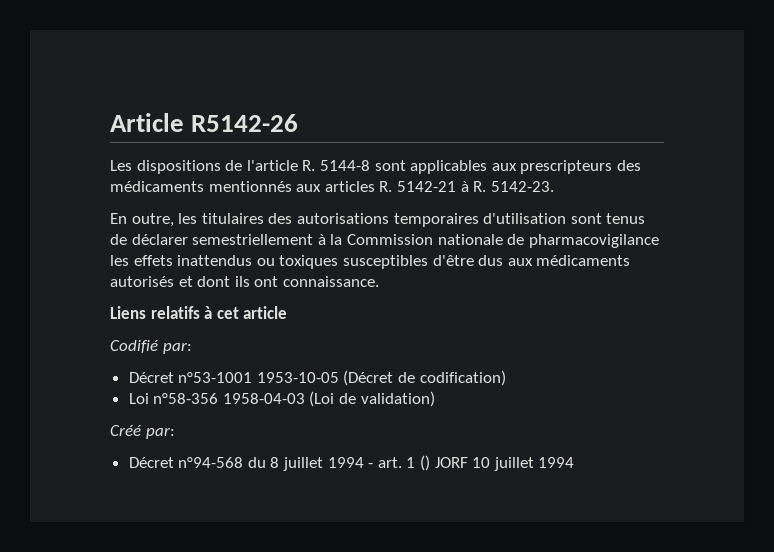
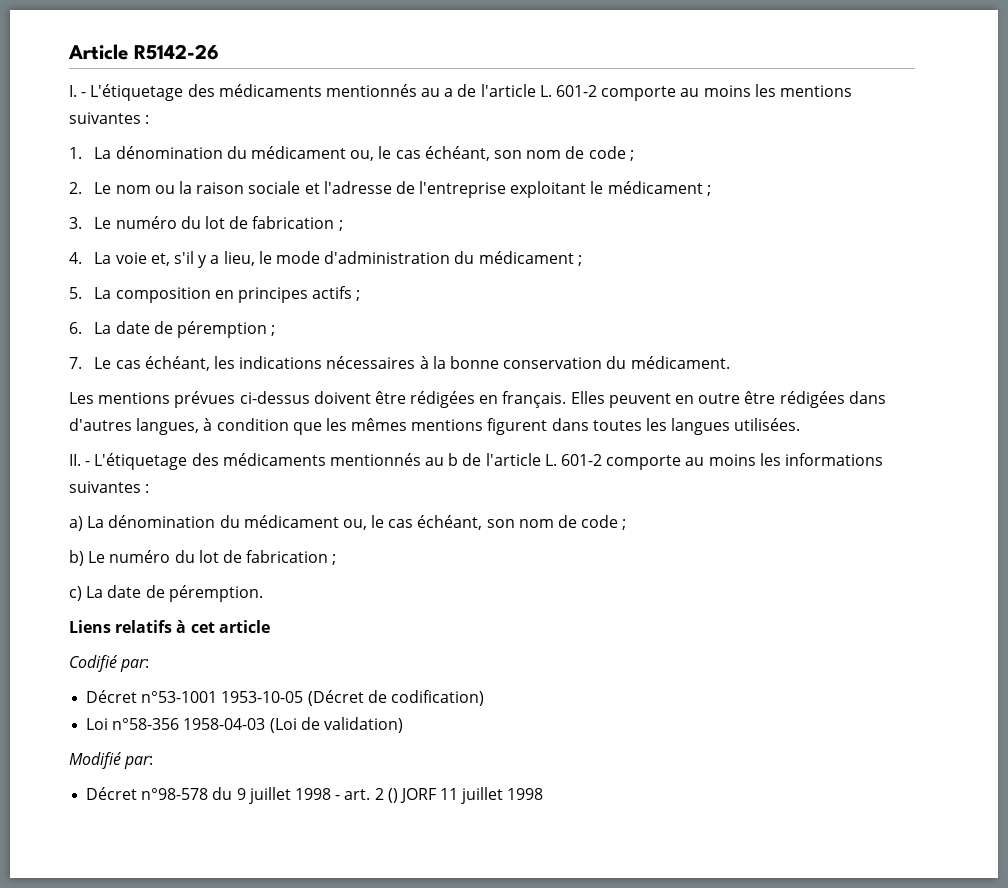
[110,160,641,174] [110,181,554,192] [110,213,646,227] [110,234,659,248] [110,255,631,269] [110,276,379,287] Les dispositions de l'article R. 5144-8 sont applicables aux prescripteurs des médicaments mentionnés aux articles R. 5142-21 à R. 5142-23. // En outre, les titulaires des autorisations temporaires d'utilisation sont tenus de déclarer semestriellement à la Commission nationale de pharmacovigilance les effets inattendus ou toxiques susceptibles d'être dus aux médicaments autorisés et dont ils ont connaissance. -> [69,84,852,101] [69,112,150,124] [69,146,634,161] [69,181,711,198] [69,216,343,231] [69,251,582,268] [69,286,361,303] [69,321,276,338] [69,356,730,371] [69,391,886,408] [69,418,801,435] [69,453,883,470] [69,481,150,493] [69,515,627,531] [69,550,337,566] [69,585,263,602] I. - L'étiquetage des médicaments mentionnés au a de l'article L. 601-2 comporte au moins les mentions suivantes : // 1. La dénomination du médicament ou, le cas échéant, son nom de code ; // 2. Le nom ou la raison sociale et l'adresse de l'entreprise exploitant le médicament ; // 3. Le numéro du lot de fabrication ; // 4. La voie et, s'il y a lieu, le mode d'administration du médicament ; // 5. La composition en principes actifs ; // 6. La date de péremption ; // 7. Le cas échéant, les indications nécessaires à la bonne conservation du médicament. // Les mentions prévues ci-dessus doivent être rédigées en français. Elles peuvent en outre être rédigées dans d'autres langues, à condition que les mêmes mentions figurent dans toutes les langues utilisées. // II. - L'étiquetage des médicaments mentionnés au b de l'article L. 601-2 comporte au moins les informations suivantes : // a) La dénomination du médicament ou, le cas échéant, son nom de code ; // b) Le numéro du lot de fabrication ; // c) La date de péremption.
[110,425,175,439] [128,457,364,471] Créé par: // Décret n°94-568 du 8 juillet 1994 -> [69,752,154,769] [86,787,331,804] Modifié par: // Décret n°98-578 du 9 juillet 1998
[406,457,416,468] 1 -> [374,788,384,800] 2
[472,457,575,471] 10 juillet 1994 -> [440,787,544,804] 11 juillet 1998

